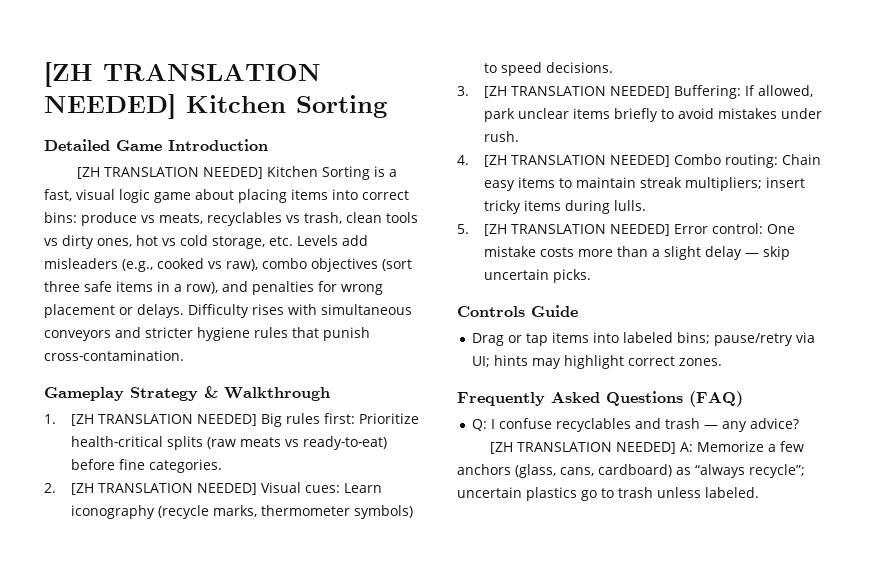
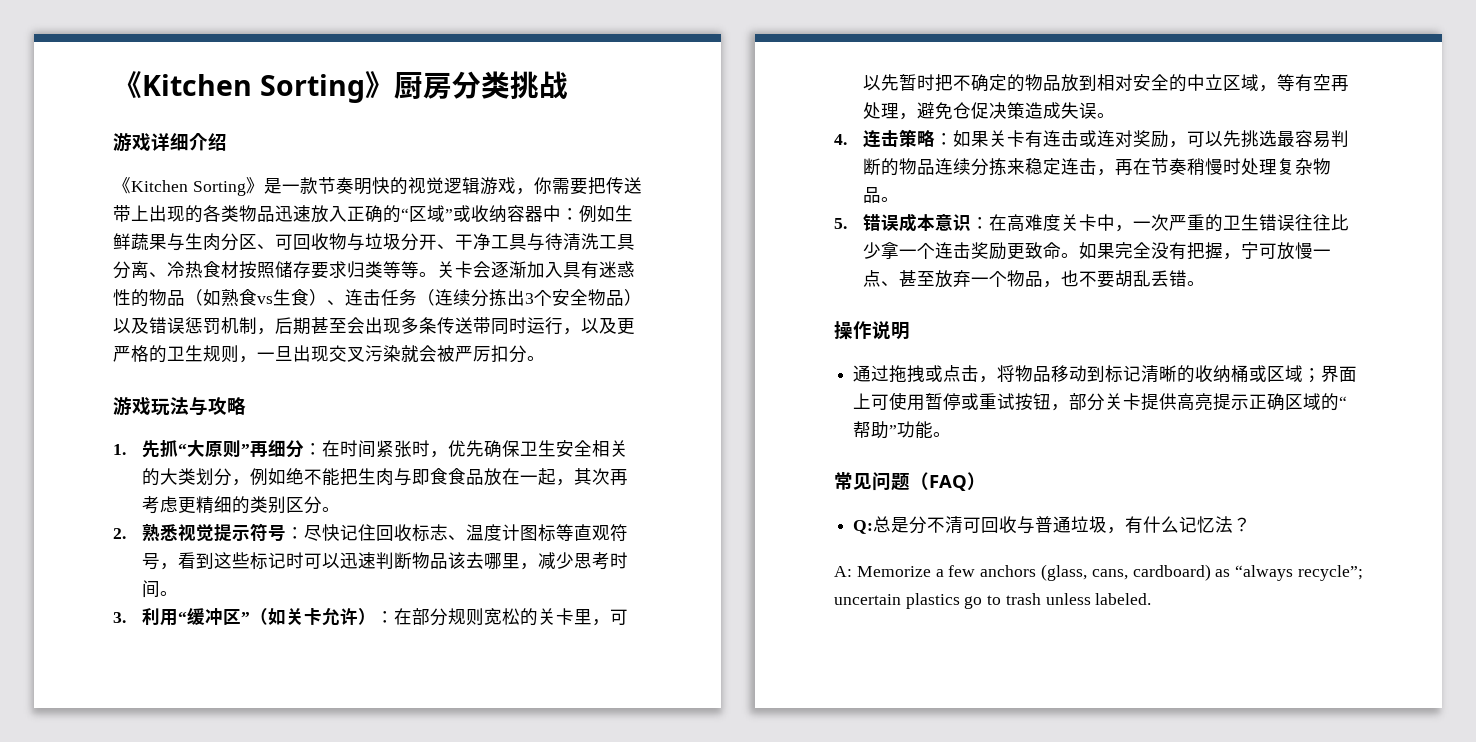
[44,62,321,87] [44,94,387,119] [44,139,268,151] [76,166,397,180] [44,189,409,203] [44,212,418,226] [44,235,368,249] [44,258,412,272] [44,281,383,295] [44,304,412,318] [44,327,370,341] [44,350,184,361] [44,386,330,401] [44,413,419,427] [70,436,387,450] [70,459,222,473] [44,482,382,495] [70,505,413,519] [483,62,613,76] [457,85,813,99] [483,108,822,122] [483,131,519,142] [457,154,821,168] [483,177,805,191] [483,200,646,214] [457,223,795,236] [483,246,790,260] [483,269,591,283] [457,305,578,317] [471,332,815,346] [471,355,722,369] [457,391,743,407] [471,418,799,432] [489,442,676,454] [ZH TRANSLATION NEEDED] Kitchen Sorting // Detailed Game Introduction // [ZH TRANSLATION NEEDED] Kitchen Sorting is a fast, visual logic game about placing items into correct bins: produce vs meats, recyclables vs trash, clean tools vs dirty ones, hot vs cold storage, etc. Levels add misleaders (e.g., cooked vs raw), combo objectives (sort three safe items in a row), and penalties for wrong placement or delays. Difficulty rises with simultaneous conveyors and stricter hygiene rules that punish cross‑contamination. // Gameplay Strategy & Walkthrough // 1. [ZH TRANSLATION NEEDED] Big rules first: Prioritize health‑critical splits (raw meats vs ready‑to‑eat) before fine categories. // 2. [ZH TRANSLATION NEEDED] Visual cues: Learn iconography (recycle marks, thermometer symbols) to speed decisions. // 3. [ZH TRANSLATION NEEDED] Buffering: If allowed, park unclear items briefly to avoid mistakes under rush. // 4. [ZH TRANSLATION NEEDED] Combo routing: Chain easy items to maintain streak multipliers; insert tricky items during lulls. // 5. [ZH TRANSLATION NEEDED] Error control: One mistake costs more than a slight delay — skip uncertain picks. // Controls Guide // Drag or tap items into labeled bins; pause/retry via UI; hints may highlight correct zones. // Frequently Asked Questions (FAQ) // Q: I confuse recyclables and trash — any advice? // [ZH TRANSLATION NEEDED] -> [113,71,568,103] [113,133,227,151] [113,177,642,196] [113,205,633,223] [113,233,635,251] [113,261,635,279] [113,289,642,307] [113,317,635,335] [113,345,545,363] [113,396,246,416] [113,439,628,458] [141,468,628,486] [141,496,340,514] [113,523,628,542] [141,552,628,570] [141,580,178,598] [113,607,628,626] [862,74,1349,92] [862,102,1115,120] [834,129,1349,148] [862,158,1331,176] [862,187,899,203] [834,213,1349,232] [862,242,1331,260] [862,270,1205,288] [834,321,910,340] [853,365,1358,383] [853,392,1348,411] [853,421,952,439] [834,472,986,491] [853,516,1252,534] 《Kitchen Sorting》厨房分类挑战 // 游戏详细介绍 // 《Kitchen Sorting》是一款节奏明快的视觉逻辑游戏，你需要把传送带上出现的各类物品迅速放入正确的“区域”或收纳容器中：例如生鲜蔬果与生肉分区、可回收物与垃圾分开、干净工具与待清洗工具分离、冷热食材按照储存要求归类等等。关卡会逐渐加入具有迷惑性的物品（如熟食vs生食）、连击任务（连续分拣出3个安全物品）以及错误惩罚机制，后期甚至会出现多条传送带同时运行，以及更严格的卫生规则，一旦出现交叉污染就会被严厉扣分。 // 游戏玩法与攻略 // 1.先抓“大原则”再细分：在时间紧张时，优先确保卫生安全相关的大类划分，例如绝不能把生肉与即食食品放在一起，其次再考虑更精细的类别区分。 // 2.熟悉视觉提示符号：尽快记住回收标志、温度计图标等直观符号，看到这些标记时可以迅速判断物品该去哪里，减少思考时间。 // 3.利用“缓冲区”（如关卡允许）：在部分规则宽松的关卡里，可以先暂时把不确定的物品放到相对安全的中立区域，等有空再处理，避免仓促决策造成失误。 // 4.连击策略：如果关卡有连击或连对奖励，可以先挑选最容易判断的物品连续分拣来稳定连击，再在节奏稍慢时处理复杂物品。 // 5.错误成本意识：在高难度关卡中，一次严重的卫生错误往往比少拿一个连击奖励更致命。如果完全没有把握，宁可放慢一点、甚至放弃一个物品，也不要胡乱丢错。 // 操作说明 // 通过拖拽或点击，将物品移动到标记清晰的收纳桶或区域；界面上可使用暂停或重试按钮，部分关卡提供高亮提示正确区域的“帮助”功能。 // 常见问题（FAQ） // Q:总是分不清可回收与普通垃圾，有什么记忆法？ //

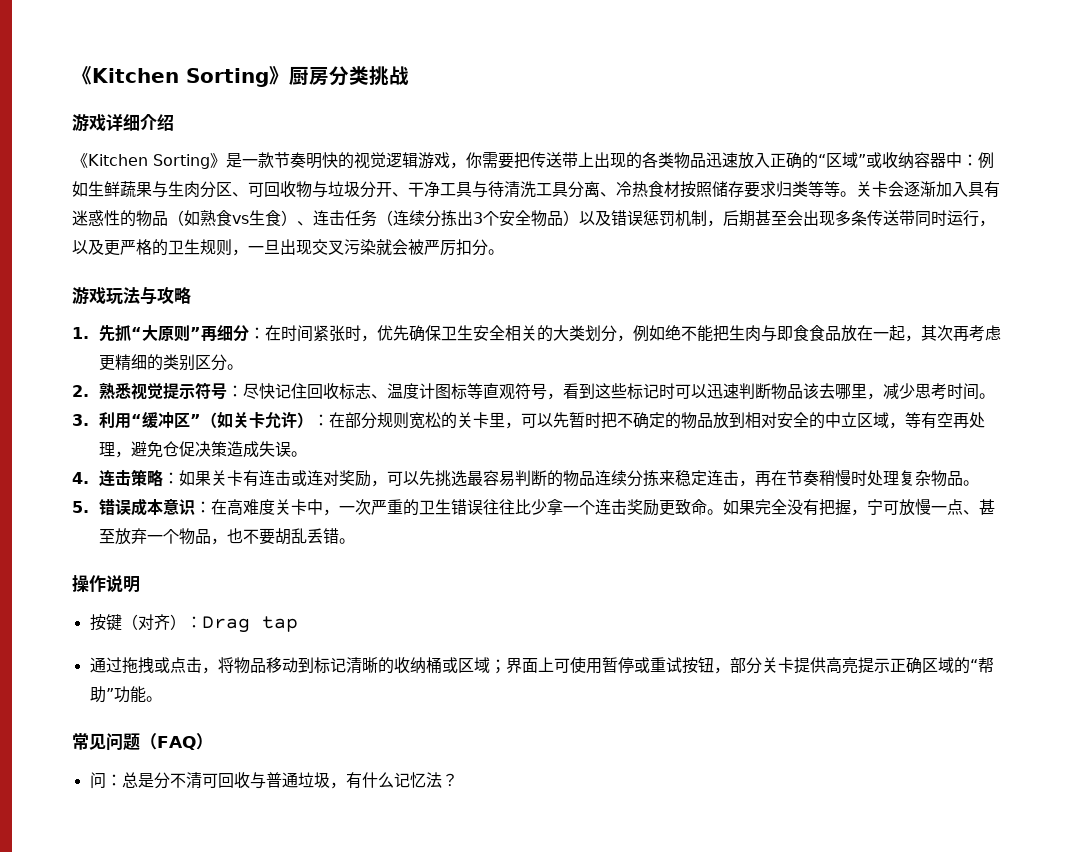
(910, 330) none -> [89,614,298,633] // 按键（对齐）：Drag tap
[853,520,874,534] Q: -> [89,772,122,789] 问：
[834,564,1363,581] [834,593,1152,609] // A: Memorize a few anchors (glass, cans, cardboard) as “always recycle”; uncertain plastics go to trash unless labeled. -> (458, 780) none

